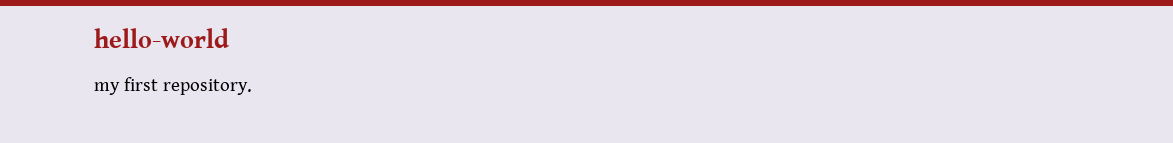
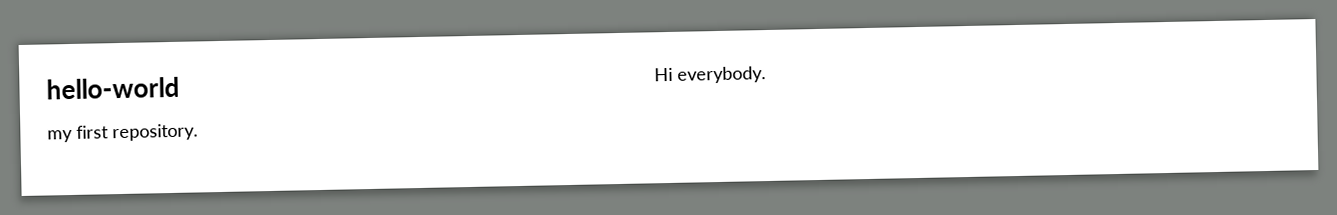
(252, 87) none -> [654,66,766,84] // Hi everybody.

